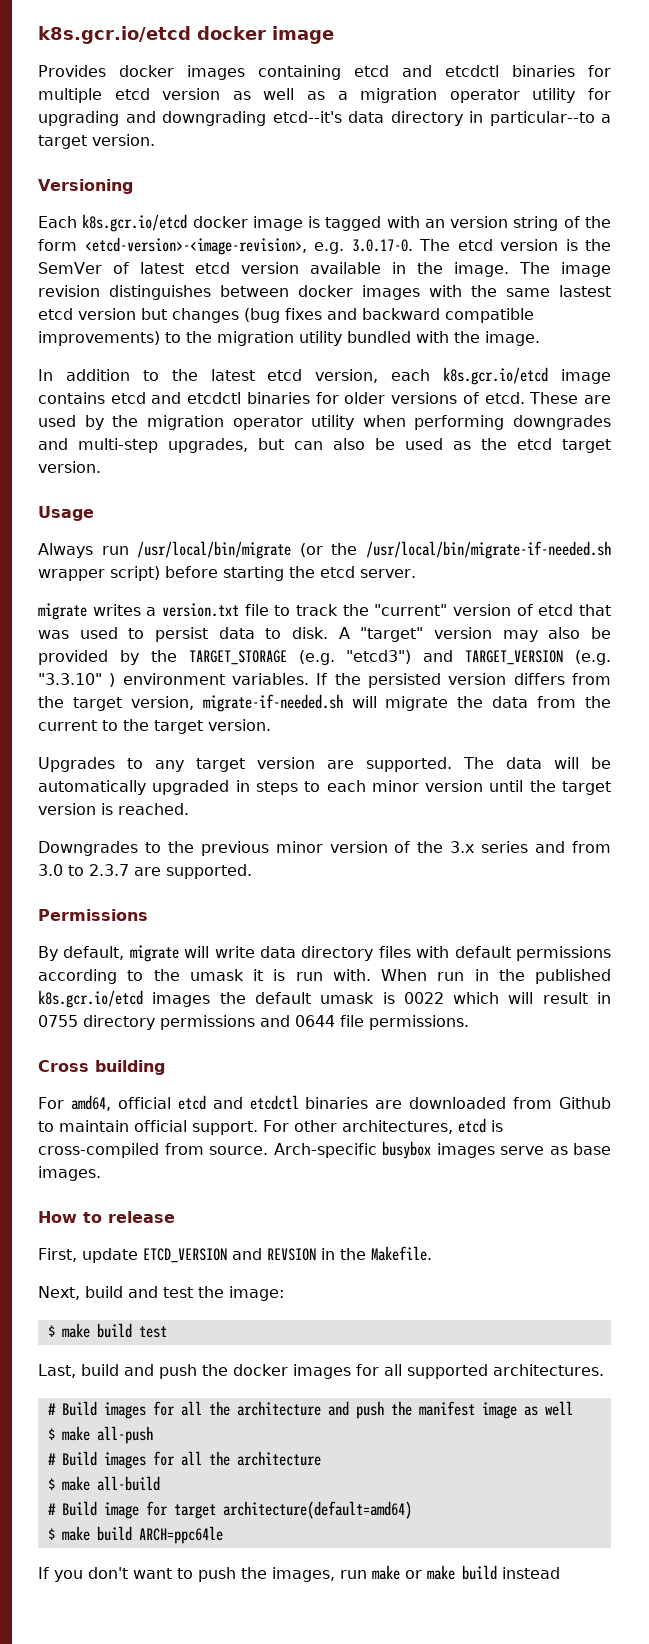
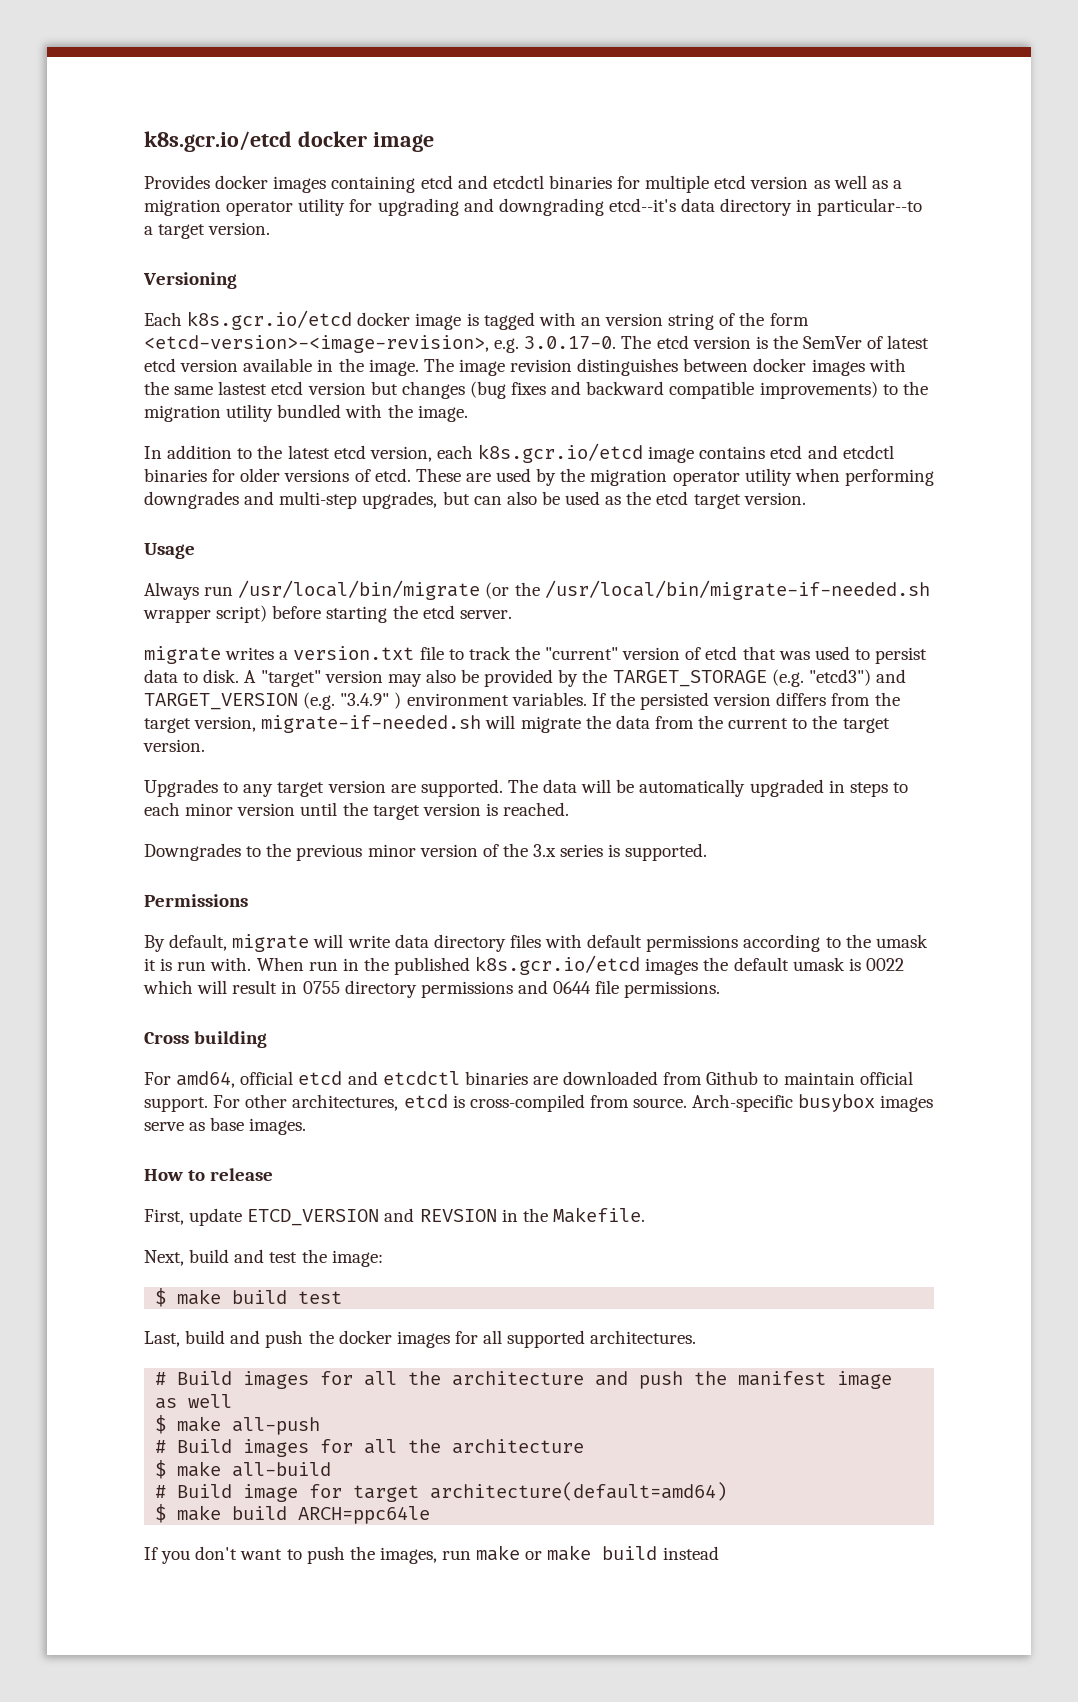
[38,673,102,685] "3.3.10" -> [340,693,390,706] "3.4.9"
[535,841,612,853] [38,864,161,876] and from 3.0 to 2.3.7 are -> [608,844,621,857] is

